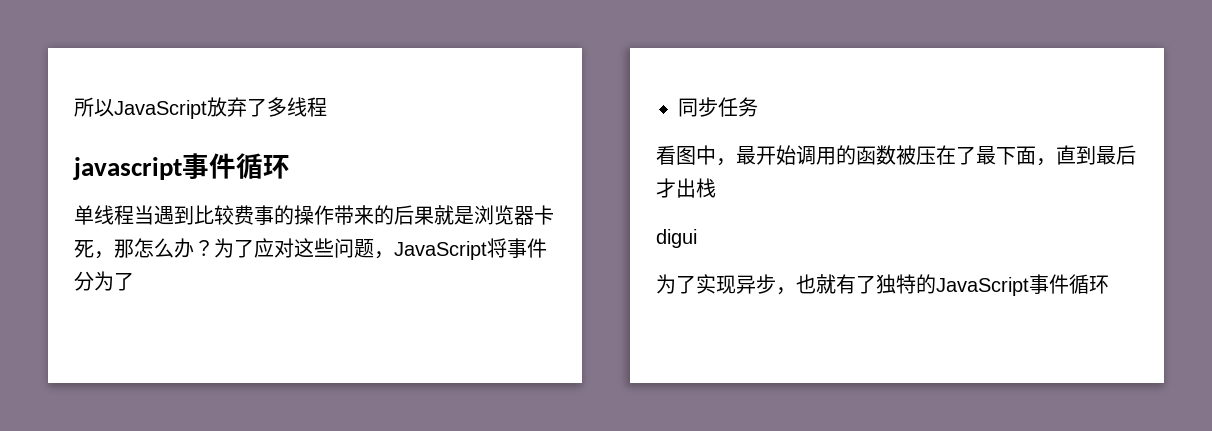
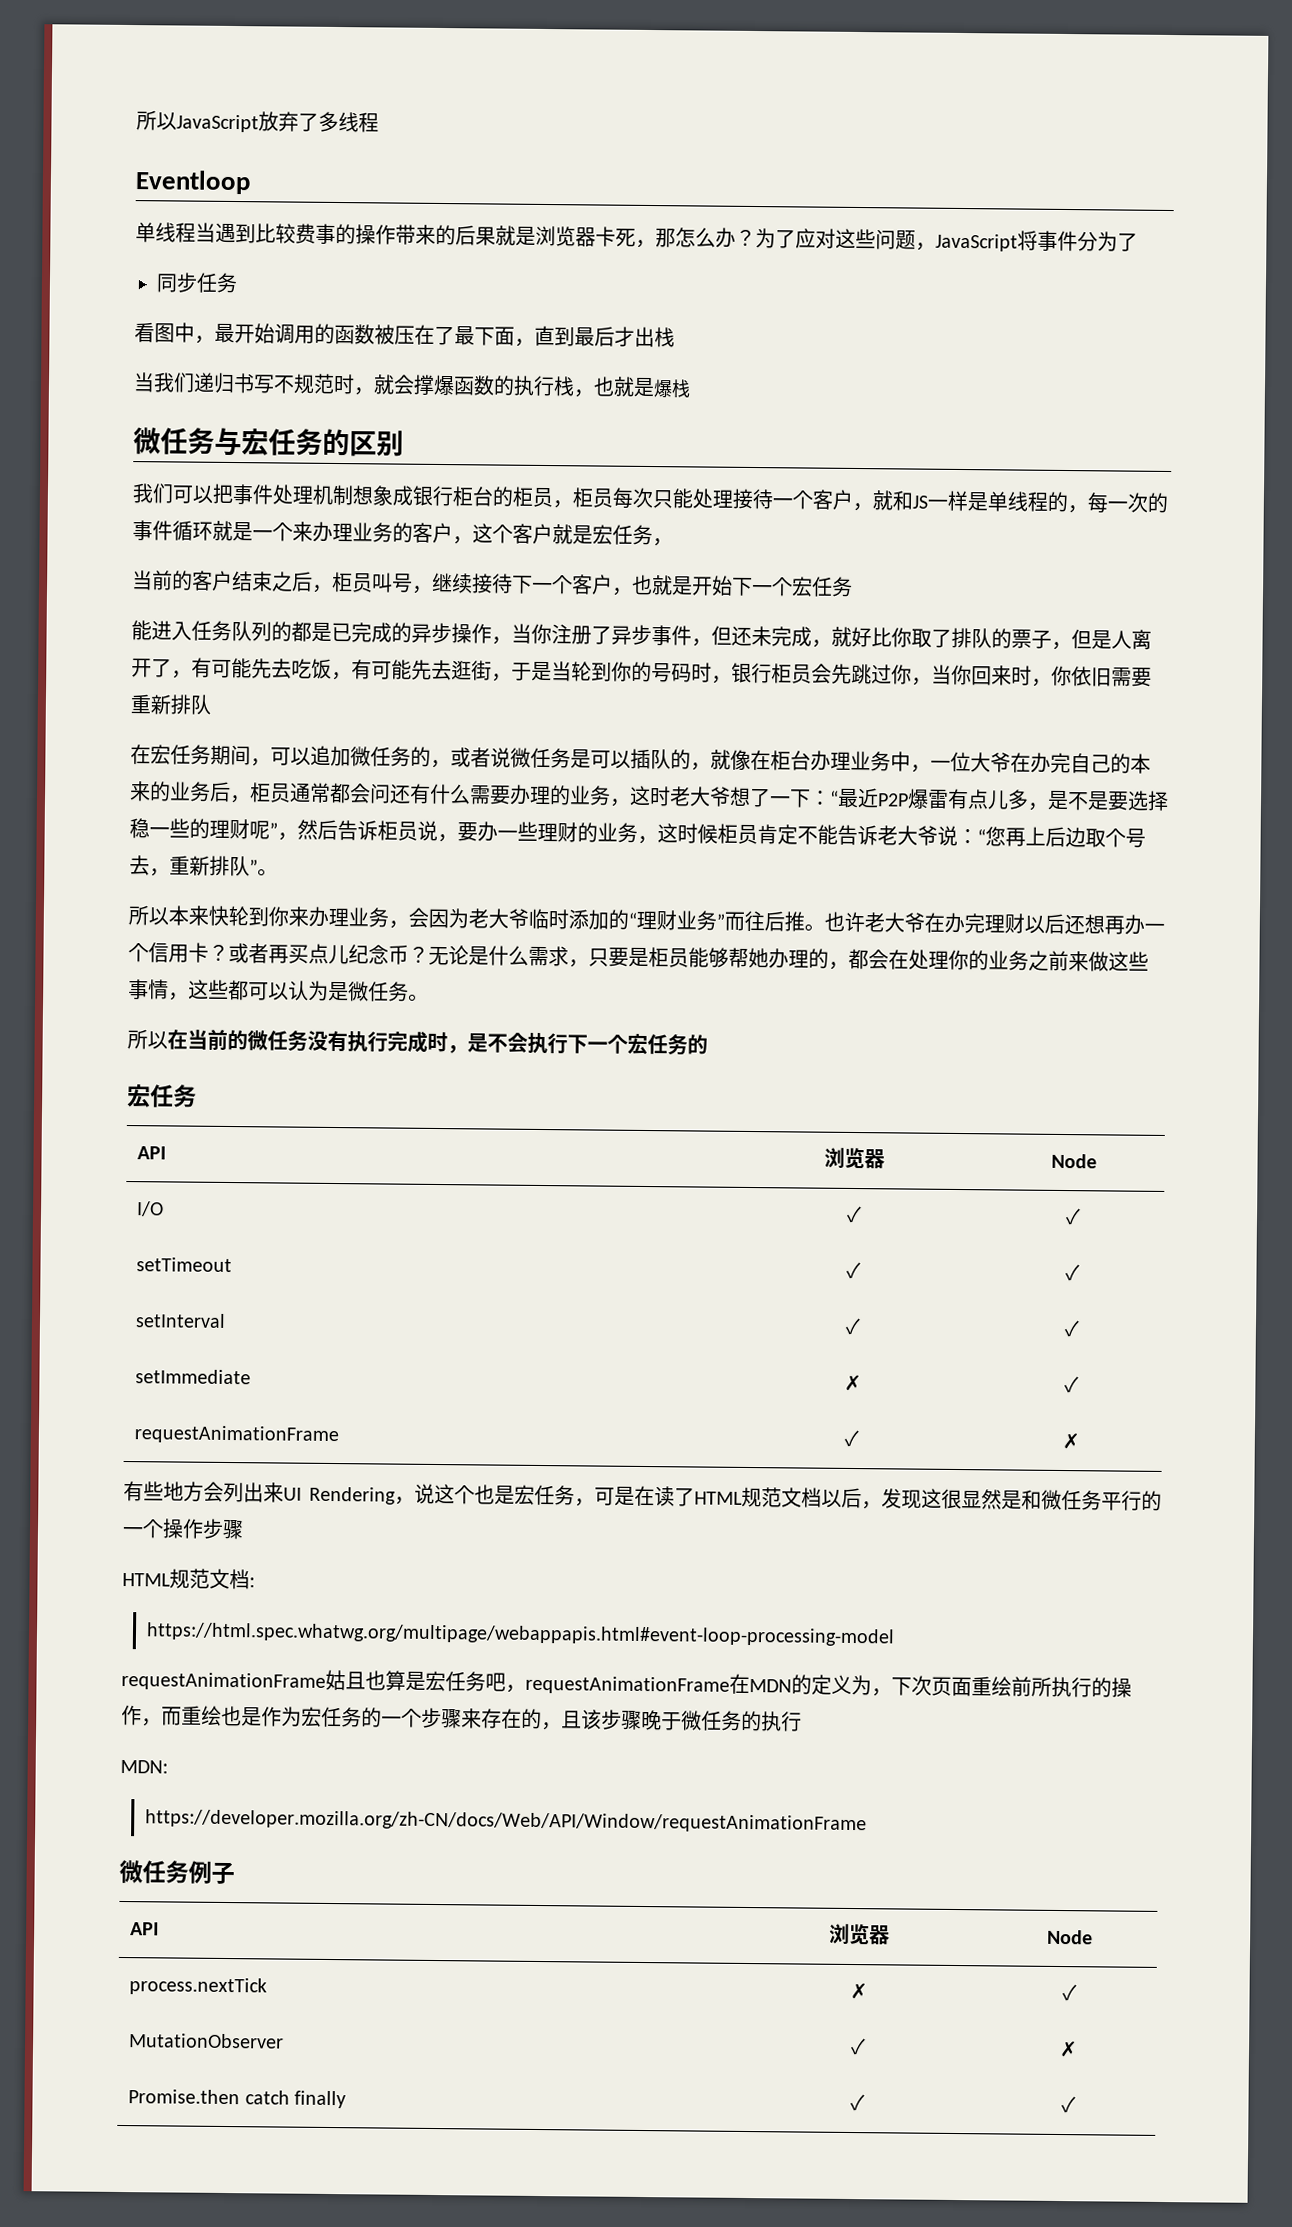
[73,153,290,180] javascript事件循环 -> [135,170,251,195] Eventloop
[656,229,697,248] [656,274,1109,296] digui // 为了实现异步，也就有了独特的JavaScript事件循环 -> [133,372,691,399] [133,427,404,457] [132,483,1168,514] [132,520,673,547] [132,570,853,597] [131,620,1152,651] [131,657,1152,687] [130,694,211,715] [130,744,1151,774] [129,781,1169,811] [129,818,1146,848] [129,855,278,877] [128,905,1165,935] [128,942,1149,972] [128,979,429,1002] [127,1029,708,1056] [127,1084,197,1108] [137,1146,167,1160] [824,1147,885,1169] [1050,1153,1097,1169] [136,1201,165,1217] [846,1205,862,1224] [1065,1208,1081,1226] [136,1257,233,1273] [846,1261,861,1280] [1065,1264,1080,1282] [135,1313,227,1328] [845,1317,861,1336] [1064,1320,1080,1338] [135,1369,252,1385] [843,1374,862,1392] [1064,1376,1079,1394] [134,1425,340,1445] [844,1429,859,1448] [1061,1433,1080,1450] [123,1481,1162,1511] [122,1518,244,1540] [122,1568,255,1590] [145,1622,895,1647] [121,1669,1132,1698] [121,1704,802,1732] [120,1759,168,1774] [144,1809,867,1834] [119,1859,235,1885] [130,1922,160,1936] [829,1923,890,1945] [1047,1929,1093,1945] [129,1977,268,1996] [849,1982,868,2000] [1061,1984,1077,2002] [129,2033,285,2049] [850,2038,866,2056] [1059,2041,1078,2058] [128,2089,347,2109] [850,2094,865,2112] [1060,2096,1076,2114] 当我们递归书写不规范时，就会撑爆函数的执行栈，也就是爆栈 // 微任务与宏任务的区别 // 我们可以把事件处理机制想象成银行柜台的柜员，柜员每次只能处理接待一个客户，就和JS一样是单线程的，每一次的事件循环就是一个来办理业务的客户，这个客户就是宏任务， // 当前的客户结束之后，柜员叫号，继续接待下一个客户，也就是开始下一个宏任务 // 能进入任务队列的都是已完成的异步操作，当你注册了异步事件，但还未完成，就好比你取了排队的票子，但是人离开了，有可能先去吃饭，有可能先去逛街，于是当轮到你的号码时，银行柜员会先跳过你，当你回来时，你依旧需要重新排队 // 在宏任务期间，可以追加微任务的，或者说微任务是可以插队的，就像在柜台办理业务中，一位大爷在办完自己的本来的业务后，柜员通常都会问还有什么需要办理的业务，这时老大爷想了一下：“最近P2P爆雷有点儿多，是不是要选择稳一些的理财呢”，然后告诉柜员说，要办一些理财的业务，这时候柜员肯定不能告诉老大爷说：“您再上后边取个号去，重新排队”。 // 所以本来快轮到你来办理业务，会因为老大爷临时添加的“理财业务”而往后推。也许老大爷在办完理财以后还想再办一个信用卡？或者再买点儿纪念币？无论是什么需求，只要是柜员能够帮她办理的，都会在处理你的业务之前来做这些事情，这些都可以认为是微任务。 // 所以在当前的微任务没有执行完成时，是不会执行下一个宏任务的 // 宏任务 // API | 浏览器 | Node // I/O | ✓ | ✓ // setTimeout | ✓ | ✓ // setInterval | ✓ | ✓ // setImmediate | ✗ | ✓ // requestAnimationFrame | ✓ | ✗ // 有些地方会列出来UI Rendering，说这个也是宏任务，可是在读了HTML规范文档以后，发现这很显然是和微任务平行的一个操作步骤 // HTML规范文档: // https://html.spec.whatwg.org/multipage/webappapis.html#event-loop-processing-model // requestAnimationFrame姑且也算是宏任务吧，requestAnimationFrame在MDN的定义为，下次页面重绘前所执行的操作，而重绘也是作为宏任务的一个步骤来存在的，且该步骤晚于微任务的执行 // MDN: // https://developer.mozilla.org/zh-CN/docs/Web/API/Window/requestAnimationFrame // 微任务例子 // API | 浏览器 | Node // process.nextTick | ✗ | ✓ // MutationObserver | ✓ | ✗ // Promise.then catch finally | ✓ | ✓

